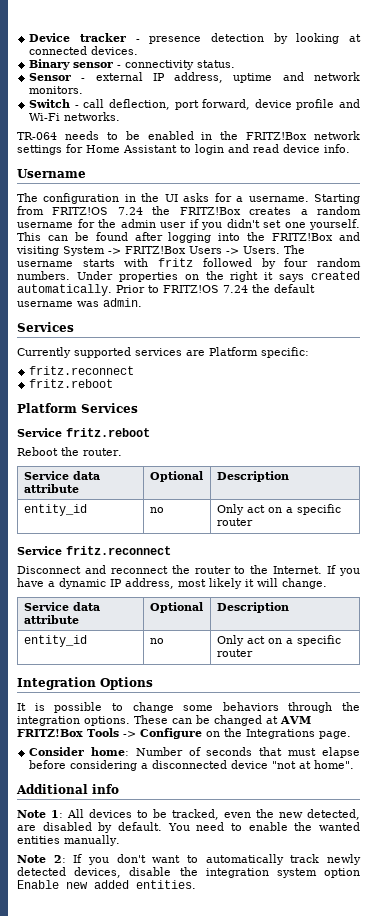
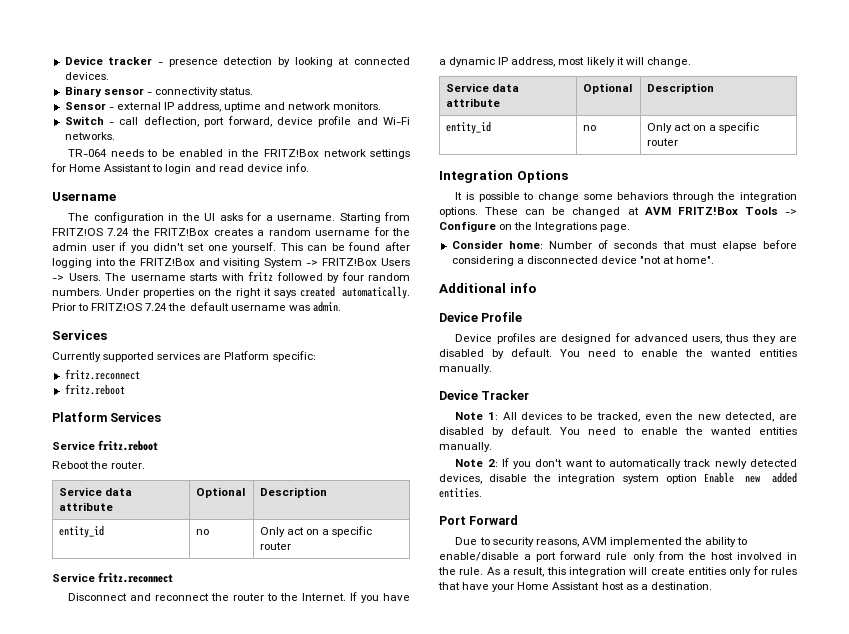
(119, 789) none -> [439,312,523,322] [455,333,797,344] [439,348,797,359] [439,364,492,374] [439,390,530,400] // Device Profile // Device profiles are designed for advanced users, thus they are disabled by default. You need to enable the wanted entities manually. // Device Tracker
(196, 884) none -> [439,515,519,525] [455,537,748,547] [439,551,797,562] [438,566,797,577] [438,582,712,592] // Port Forward // Due to security reasons, AVM implemented the ability to enable/disable a port forward rule only from the host involved in the rule. As a result, this integration will create entities only for rules that have your Home Assistant host as a destination.

